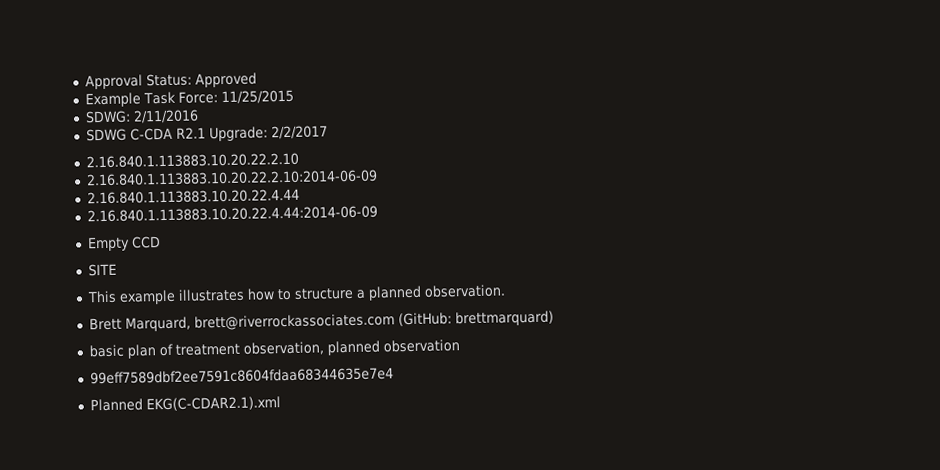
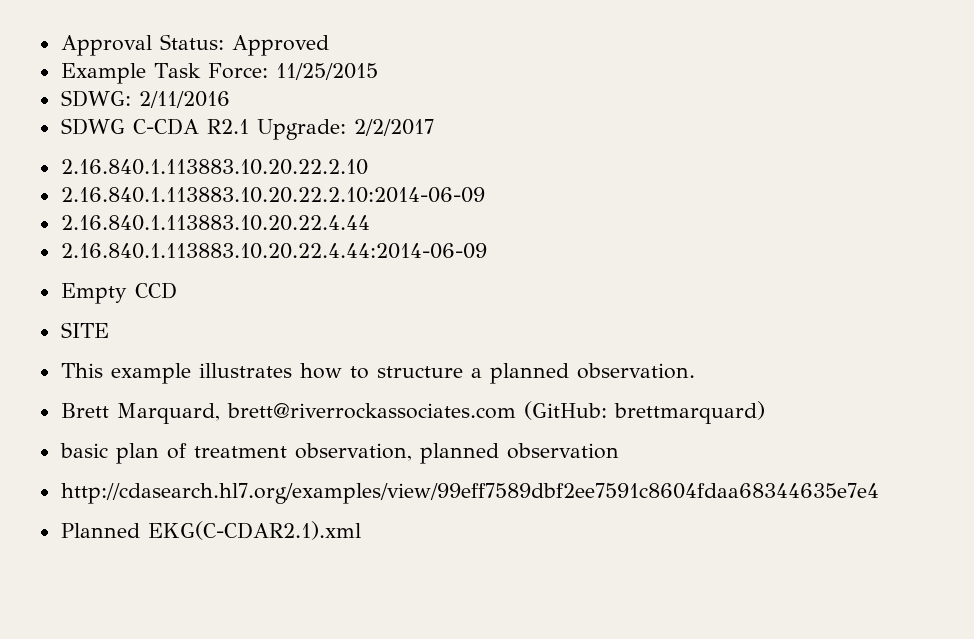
[89,367,394,385] 99eff7589dbf2ee7591c8604fdaa68344635e7e4 -> [60,483,879,504] http://cdasearch.hl7.org/examples/view/99eff7589dbf2ee7591c8604fdaa68344635e7e4

